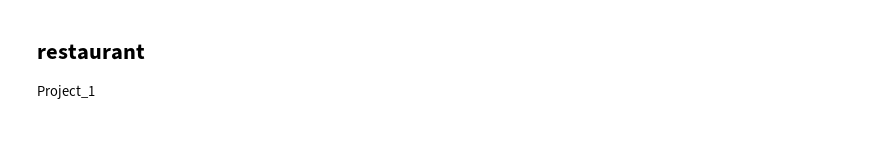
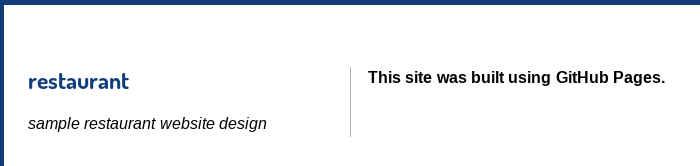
[37,85,95,99] Project_1 -> [28,117,267,132] [368,71,665,86] sample restaurant website design // This site was built using GitHub Pages.

